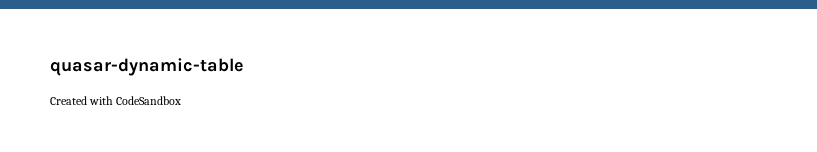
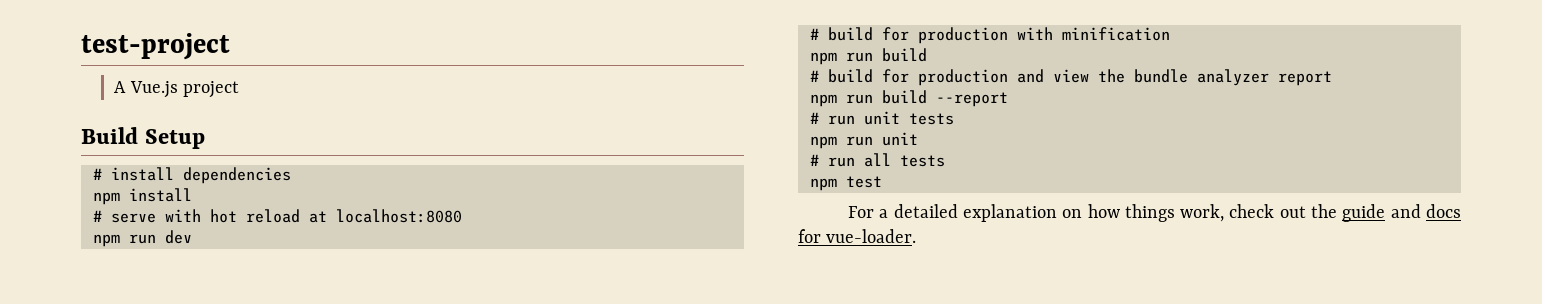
[50,58,244,76] [50,96,182,105] quasar-dynamic-table // Created with CodeSandbox -> [81,33,230,60] [114,81,239,98] [81,127,206,149] [92,167,291,184] [92,188,192,205] [92,209,462,223] [92,230,192,247] [809,27,1170,44] [809,48,927,65] [809,69,1332,86] [809,90,1008,107] [809,111,954,125] [809,132,918,149] [809,153,945,167] [809,176,882,191] [848,204,1461,222] [798,229,917,243] test-project // A Vue.js project // Build Setup // # install dependencies // npm install // # serve with hot reload at localhost:8080 // npm run dev // # build for production with minification // npm run build // # build for production and view the bundle analyzer report // npm run build --report // # run unit tests // npm run unit // # run all tests // npm test // For a detailed explanation on how things work, check out the guide and docs for vue-loader.

